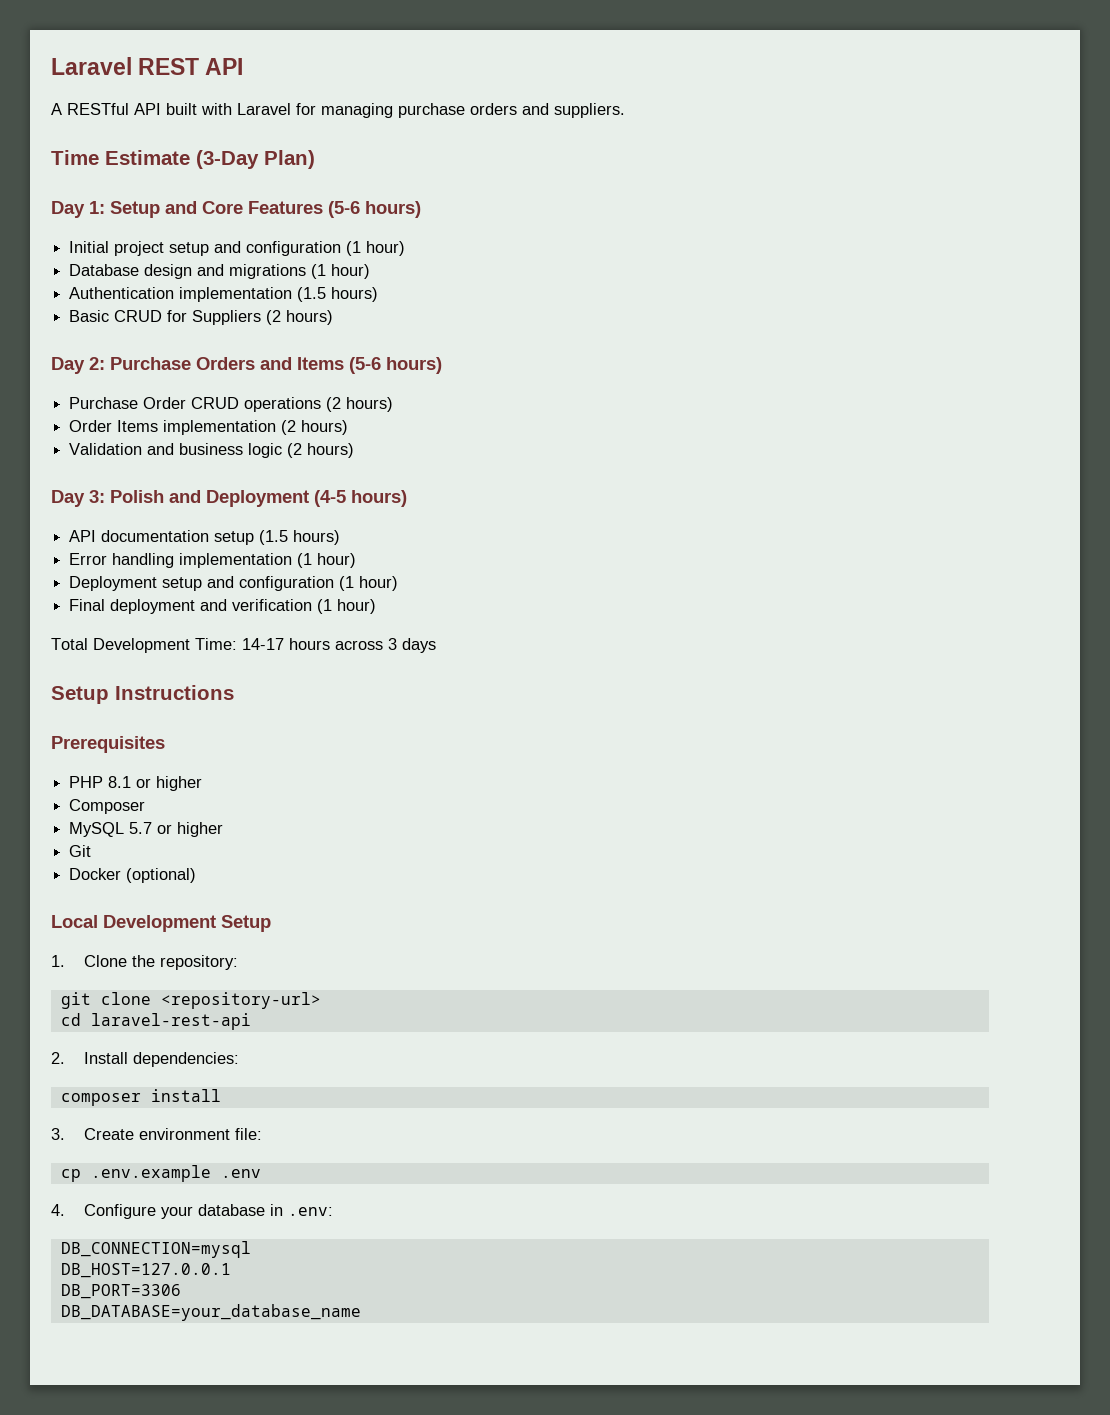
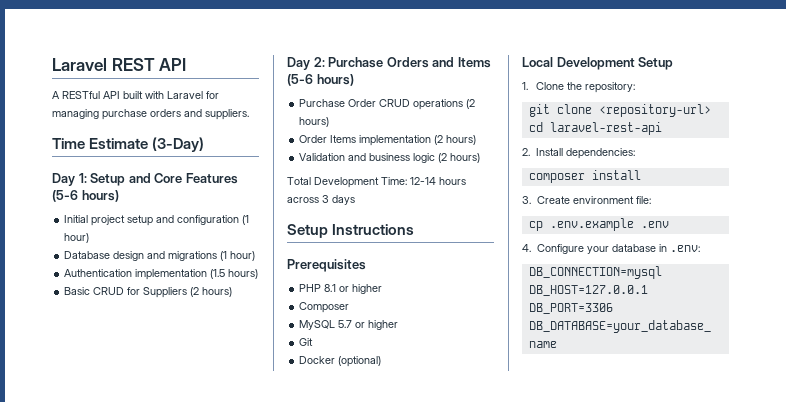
[196,150,315,169] (3-Day Plan) -> [152,137,205,152] (3-Day)
[51,490,407,507] [69,530,341,545] [69,553,357,568] [69,576,399,591] [69,599,377,614] // Day 3: Polish and Deployment (4-5 hours) // API documentation setup (1.5 hours) // Error handling implementation (1 hour) // Deployment setup and configuration (1 hour) // Final deployment and verification (1 hour) -> (481, 158) none
[242,638,284,650] 14-17 -> [410,177,436,185] 12-14

